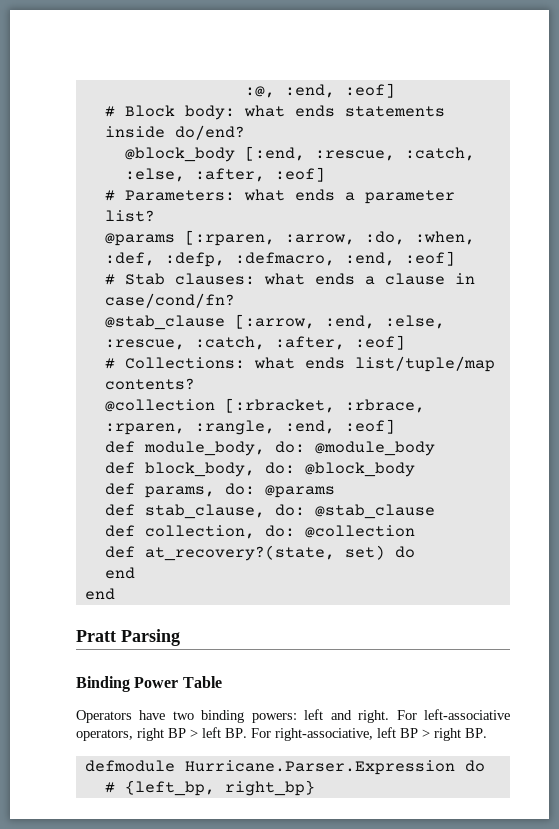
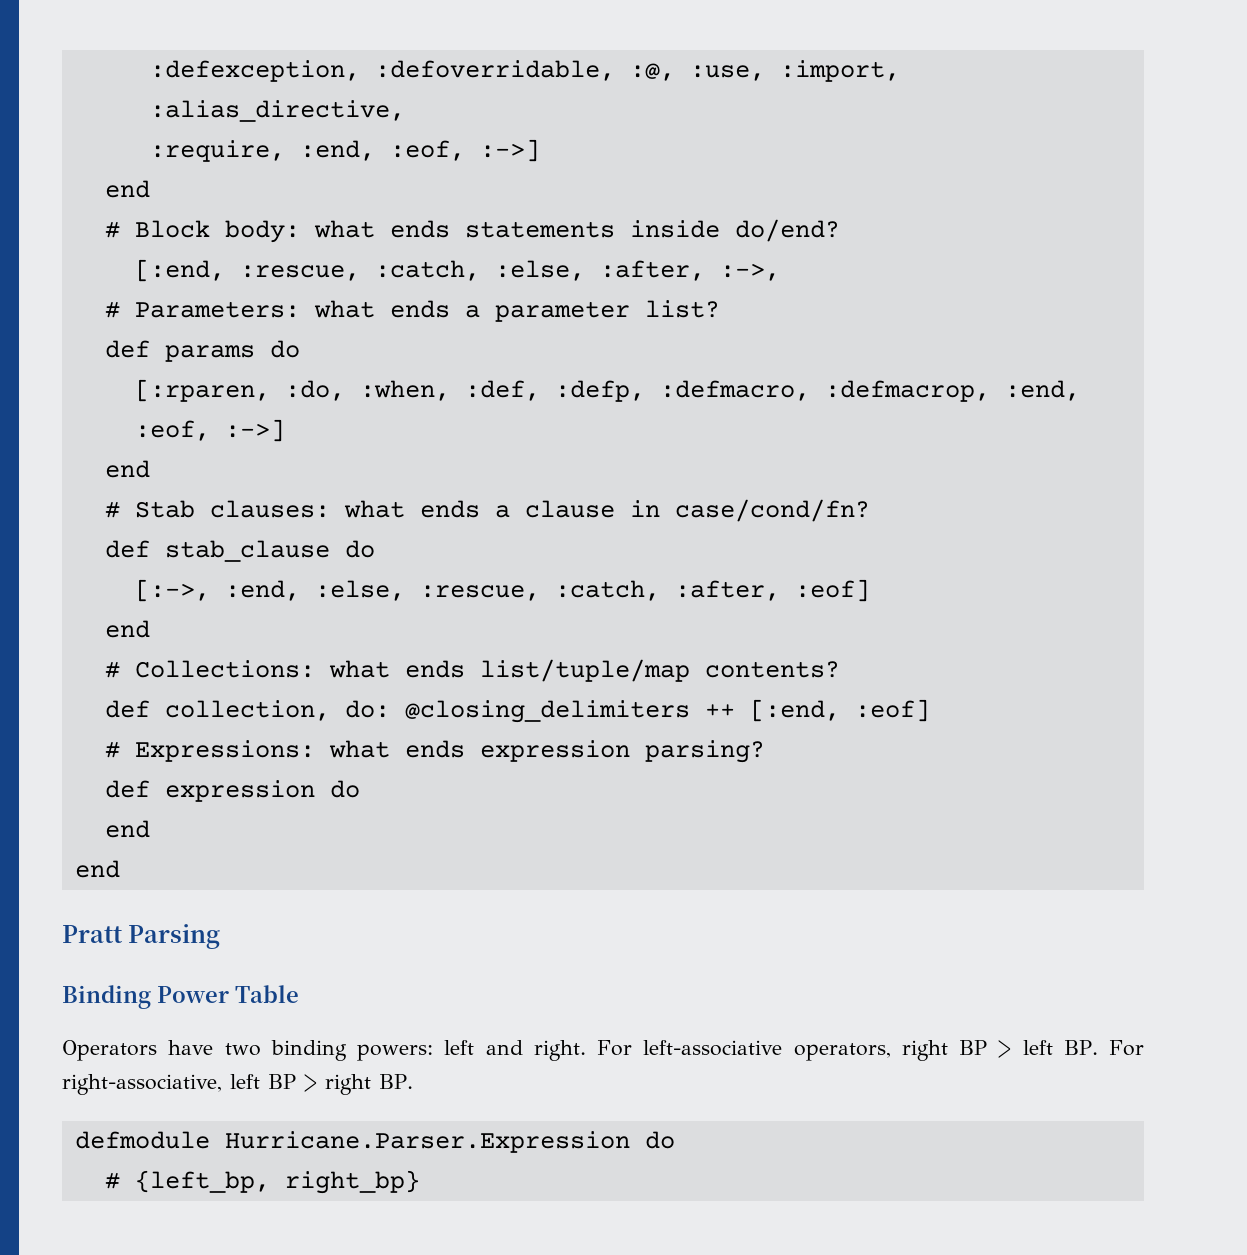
[244,83,395,98] :@, :end, :eof] -> [149,60,900,82] [149,100,405,122] [149,139,540,162] [104,180,150,198] :defexception, :defoverridable, :@, :use, :import, :alias_directive, // :require, :end, :eof, :->] // end
[124,147,235,162] @block_body -> (840, 230) none
[274,167,325,182] :eof] -> [719,263,780,281] :->,
[104,230,355,246] @params [:rparen, :arrow, -> [104,340,300,362] [134,379,270,402] def params do // [:rparen,
[344,251,455,266] :end, :eof] -> [824,380,1080,402] [134,419,285,442] [104,460,150,478] :defmacrop, :end, :eof, :->] // end
[104,314,315,330] @stab_clause [:arrow, -> [104,540,375,562] [134,579,210,602] def stab_clause do // [:->,
(405, 342) none -> [104,620,150,638] // end
[104,398,425,413] [104,419,395,435] [104,441,435,456] [104,462,415,477] [104,483,335,498] [104,504,435,519] [104,525,415,539] [104,545,385,561] @collection [:rbracket, :rbrace, :rparen, :rangle, :end, :eof] // def module_body, do: @module_body // def block_body, do: @block_body // def params, do: @params // def stab_clause, do: @stab_clause // def collection, do: @collection // def at_recovery?(state, set) -> [104,699,930,723] [104,740,765,763] [104,780,315,802] def collection, do: @closing_delimiters ++ [:end, :eof] // # Expressions: what ends expression parsing? // def expression

